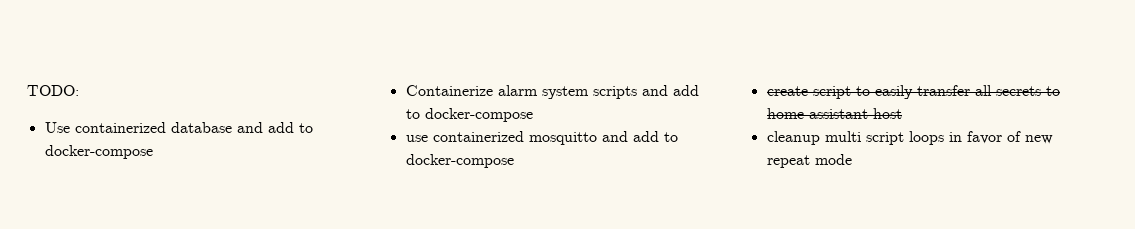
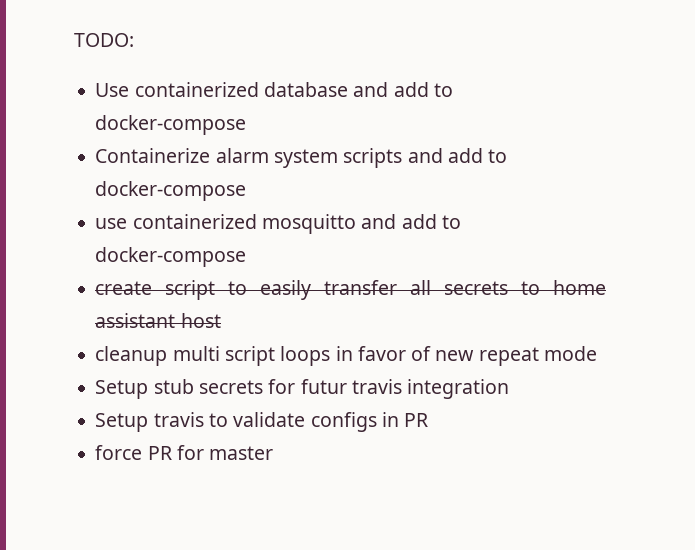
(852, 159) none -> [95,379,510,399] [95,412,429,432] [95,445,274,460] // Setup stub secrets for futur travis integration // Setup travis to validate configs in PR // force PR for master

